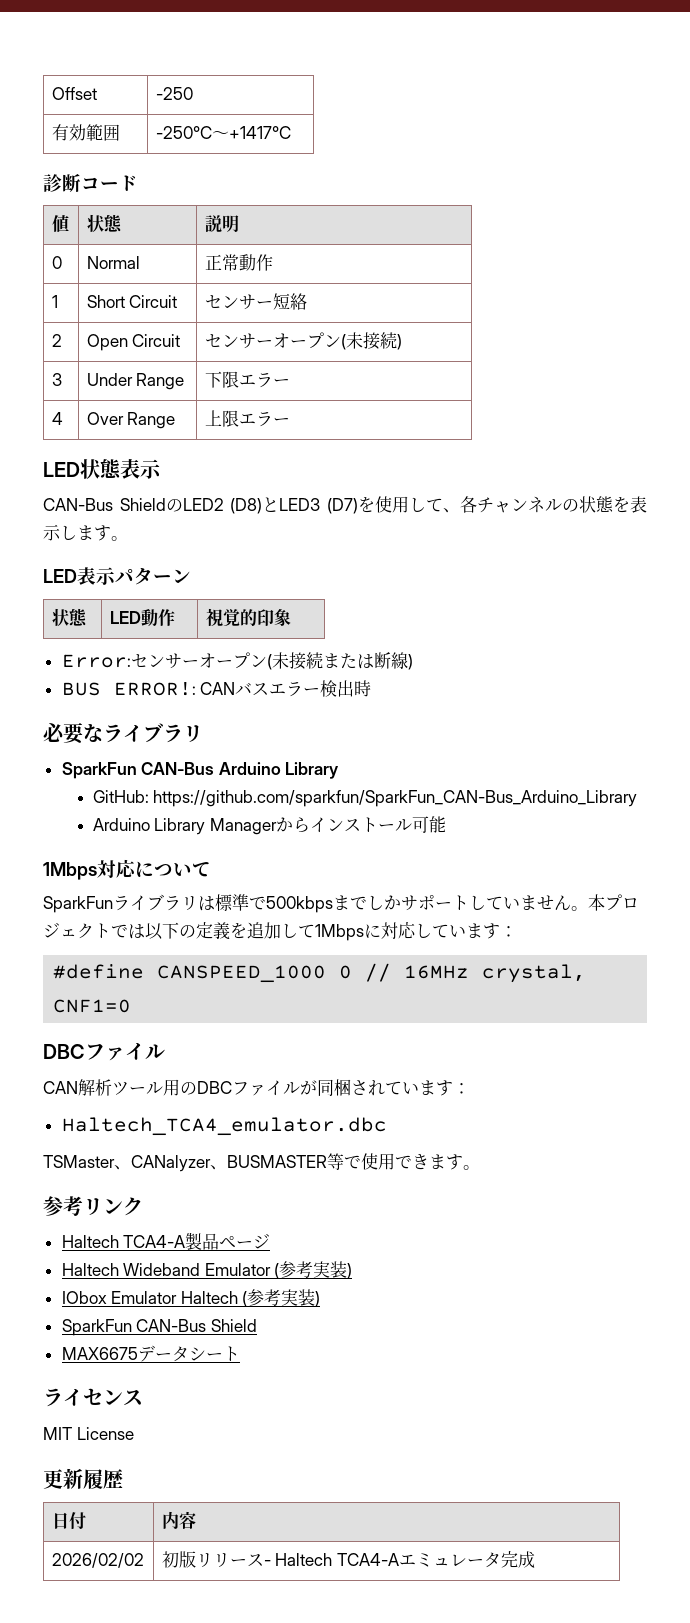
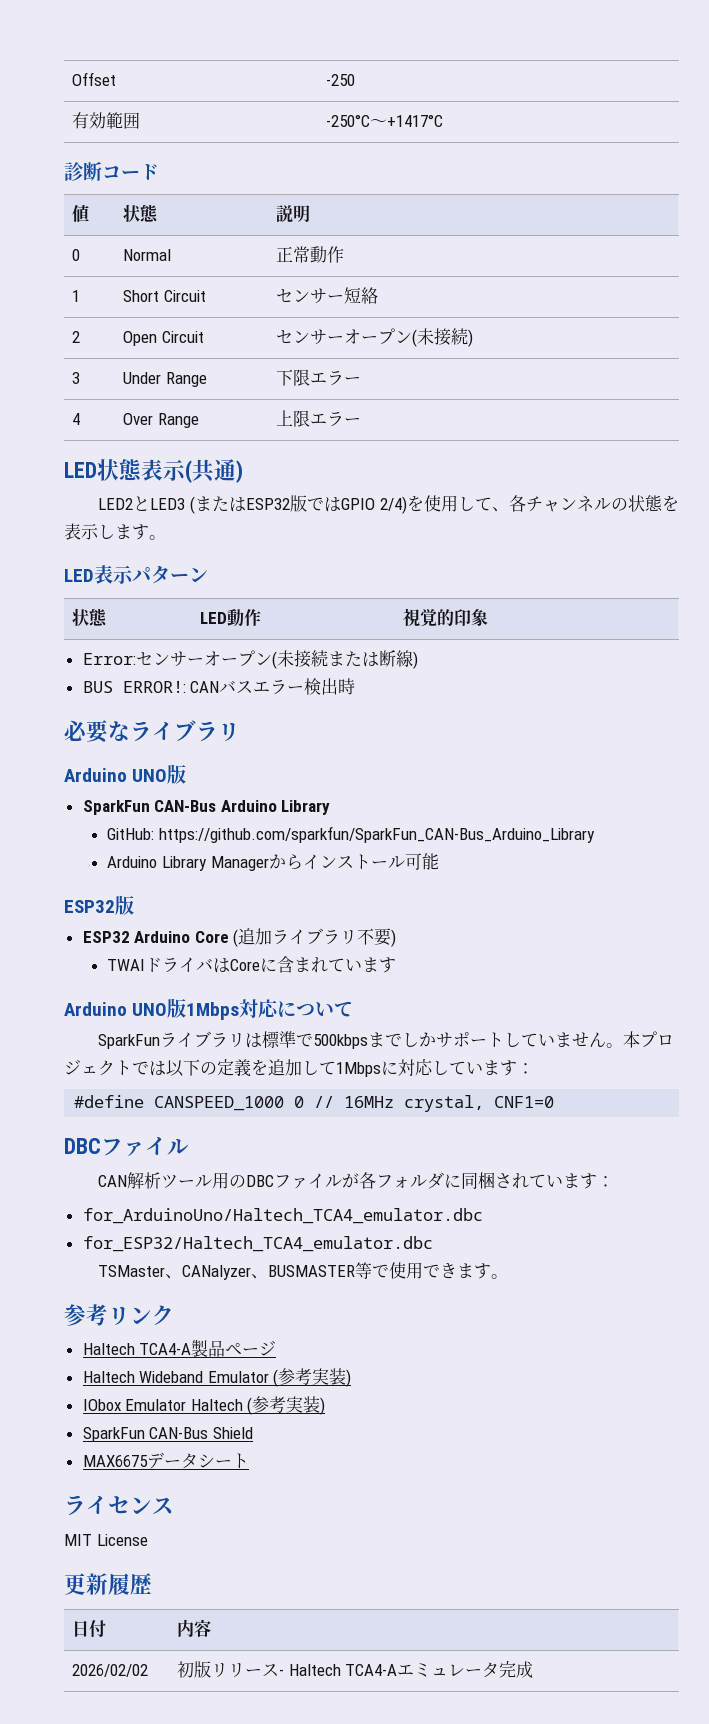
[43,497,359,514] // CAN-Bus ShieldのLED2 (D8)とLED3 (D7) -> [185,459,243,483] [98,495,407,514] (共通) // LED2とLED3 (またはESP32版ではGPIO 2/4)
(203, 733) none -> [64,764,187,784] // Arduino UNO版
(447, 824) none -> [64,895,134,915] [82,928,397,947] [107,956,397,973] [64,998,187,1018] ESP32版 // ESP32 Arduino Core (追加ライブラリ不要) // TWAIドライバはCoreに含まれています // Arduino UNO版
(317, 1087) none -> [359,1172,462,1189] 各フォルダに
[61,1117,387,1136] Haltech_TCA4_emulator.dbc -> [82,1208,483,1224] [82,1236,433,1252] for_ArduinoUno/Haltech_TCA4_emulator.dbc // for_ESP32/Haltech_TCA4_emulator.dbc

